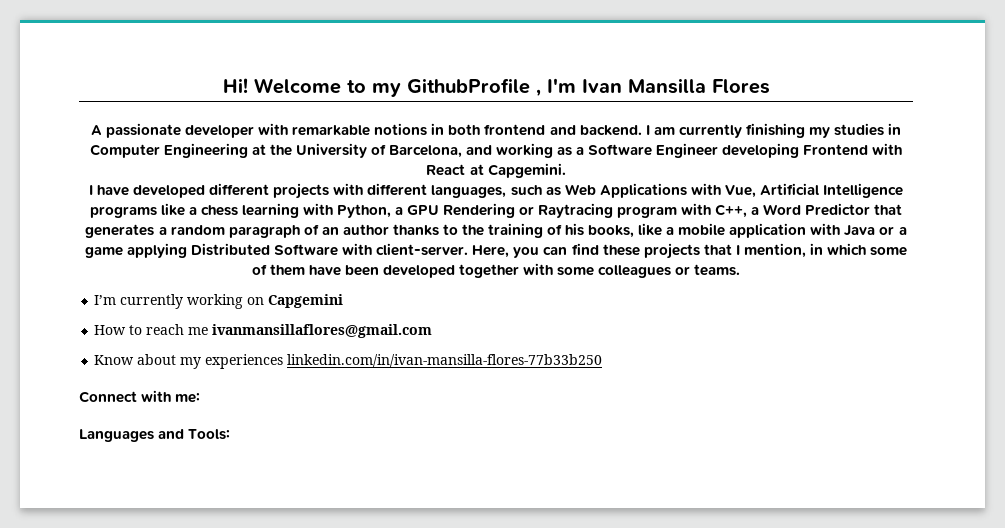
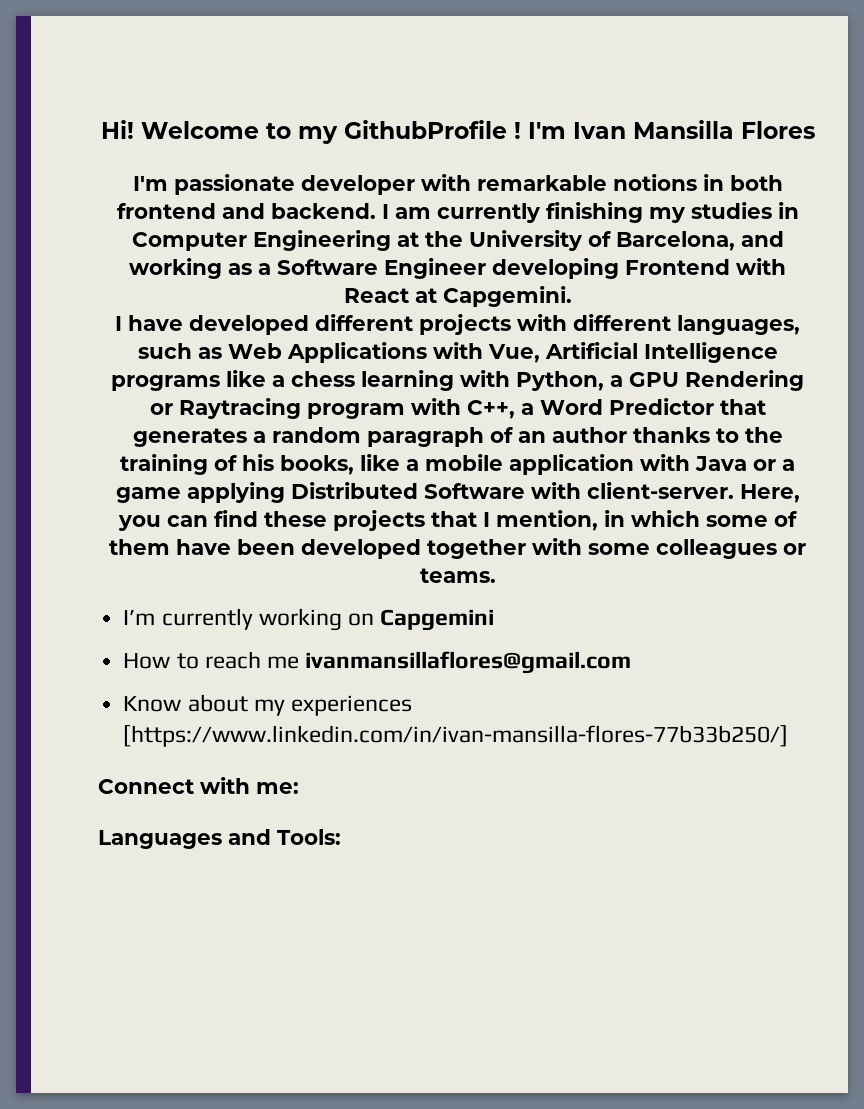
[535,89,541,97] , -> [513,122,521,139] !
[91,125,103,135] A -> [132,176,168,191] I'm
[287,354,603,367] linkedin.com/in/ivan-mansilla-flores-77b33b250 -> [123,725,789,747] [https://www.linkedin.com/in/ivan-mansilla-flores-77b33b250/]

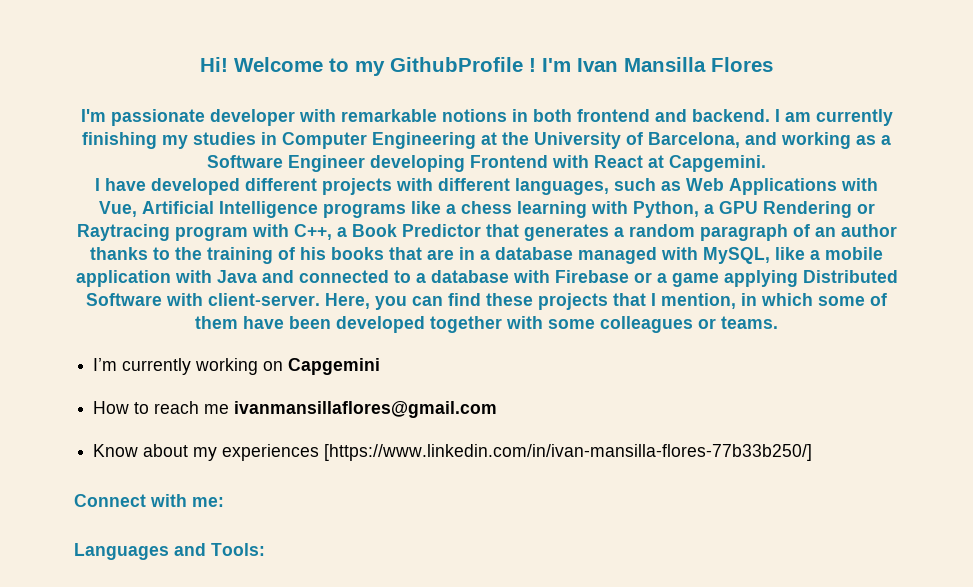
[539,399,603,415] Word -> [351,224,397,237] Book
[280,455,354,475] books, -> [331,247,770,264] books that are in a database managed with MySQL,
(747, 463) none -> [261,270,629,283] and connected to a database with Firebase

